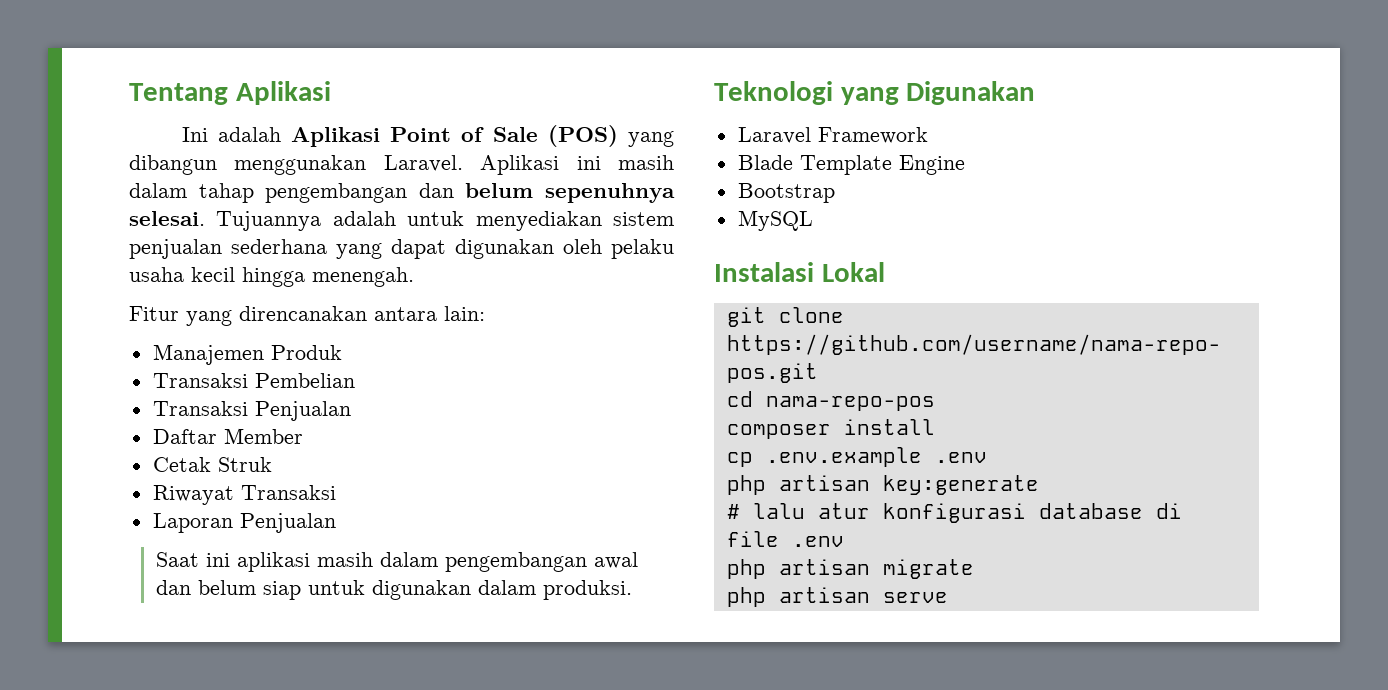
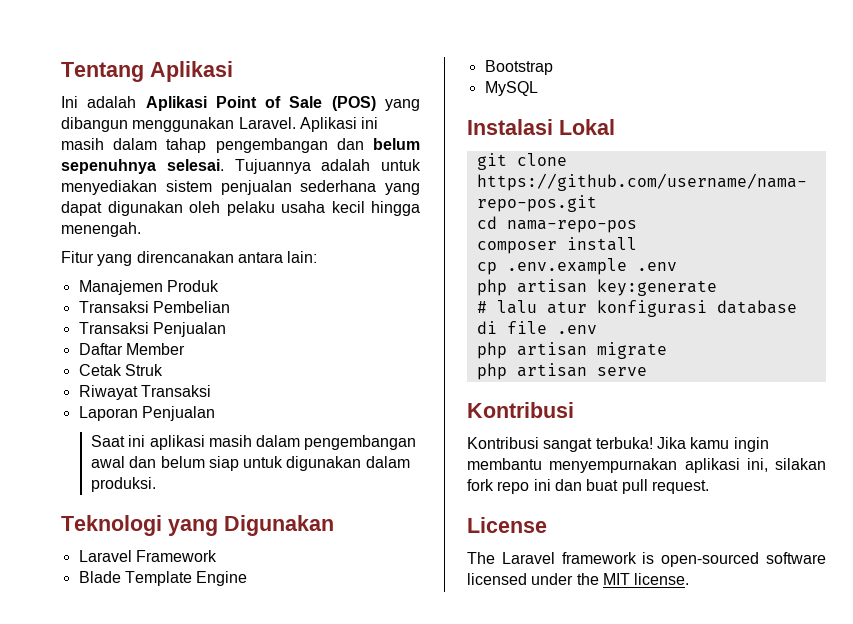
(948, 597) none -> [467,402,574,418] [467,437,769,452] [467,458,826,473] [467,479,709,494] [467,517,547,533] [467,552,826,567] [467,573,690,585] // Kontribusi // Kontribusi sangat terbuka! Jika kamu ingin membantu menyempurnakan aplikasi ini, silakan fork repo ini dan buat pull request. // License // The Laravel framework is open-sourced software licensed under the MIT license.

